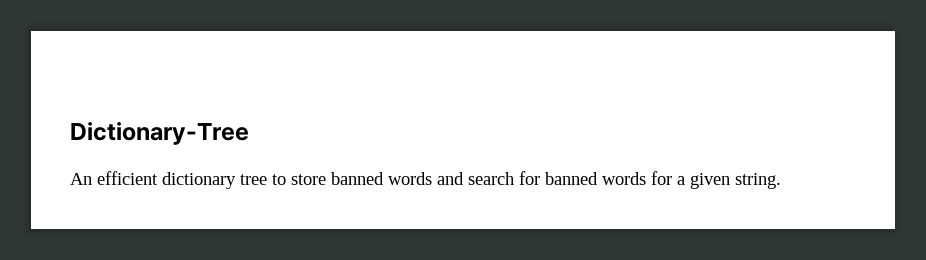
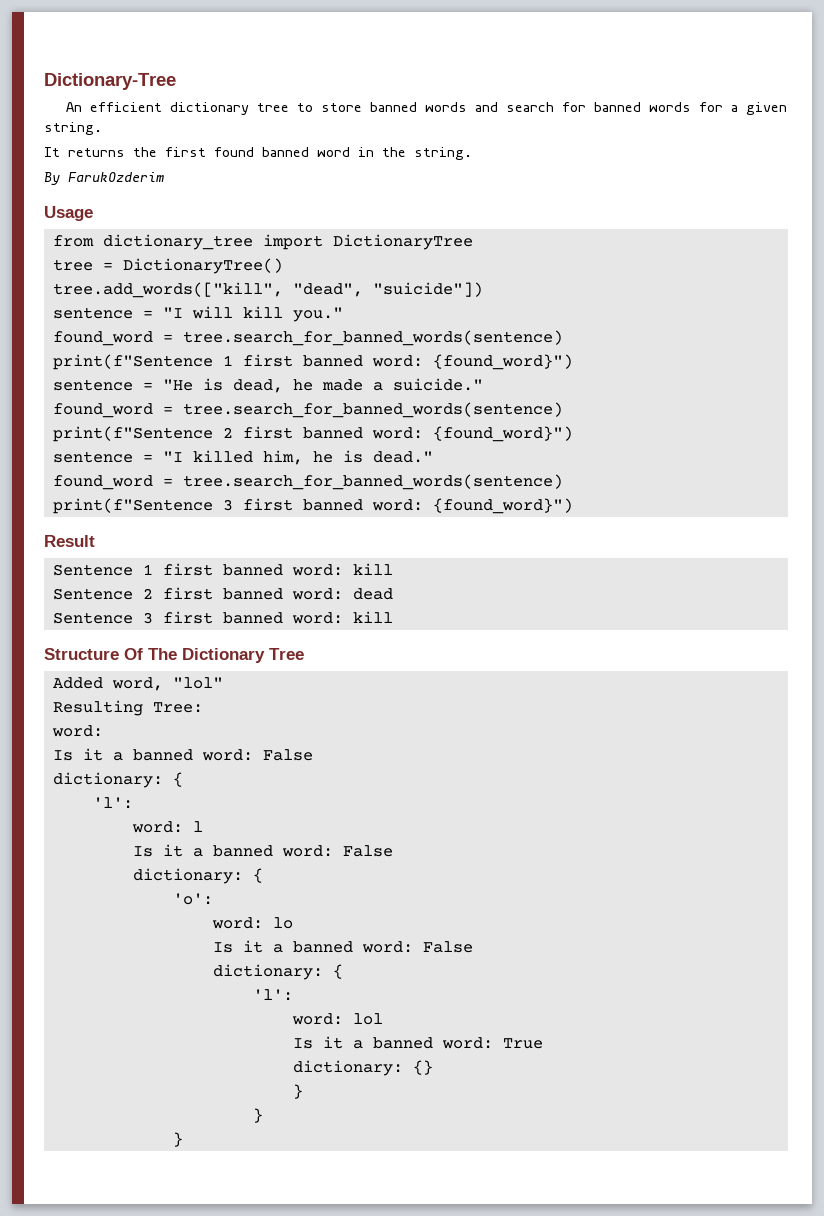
(781, 181) none -> [44,147,472,160] [44,172,164,185] [44,206,93,221] [52,234,473,250] [52,258,283,274] [52,282,483,298] [52,306,343,322] [52,330,563,346] [52,354,573,370] [52,378,483,393] [52,402,563,418] [52,426,573,442] [52,450,433,465] [52,474,563,490] [52,498,573,514] [44,535,95,547] [52,563,393,576] [52,587,393,600] [52,611,393,624] [44,648,304,663] [52,677,223,691] [52,700,203,716] [51,725,103,737] [52,748,313,761] [52,772,183,788] [92,797,133,809] [131,821,203,833] [132,844,393,857] [132,868,263,884] [172,893,213,905] [211,917,293,929] [212,940,473,953] [212,964,343,980] [252,989,293,1001] [291,1013,383,1025] [292,1036,543,1049] [292,1060,433,1076] [292,1084,303,1099] [252,1108,263,1123] [172,1132,183,1147] // It returns the first found banned word in the string. // By FarukOzderim // Usage // from dictionary_tree import DictionaryTree // tree = DictionaryTree() // tree.add_words(["kill", "dead", "suicide"]) // sentence = "I will kill you." // found_word = tree.search_for_banned_words(sentence) // print(f"Sentence 1 first banned word: {found_word}") // sentence = "He is dead, he made a suicide." // found_word = tree.search_for_banned_words(sentence) // print(f"Sentence 2 first banned word: {found_word}") // sentence = "I killed him, he is dead." // found_word = tree.search_for_banned_words(sentence) // print(f"Sentence 3 first banned word: {found_word}") // Result // Sentence 1 first banned word: kill // Sentence 2 first banned word: dead // Sentence 3 first banned word: kill // Structure Of The Dictionary Tree // Added word, "lol" // Resulting Tree: // word: // Is it a banned word: False // dictionary: { // 'l': // word: l // Is it a banned word: False // dictionary: { // 'o': // word: lo // Is it a banned word: False // dictionary: { // 'l': // word: lol // Is it a banned word: True // dictionary: {} // } // } // }

